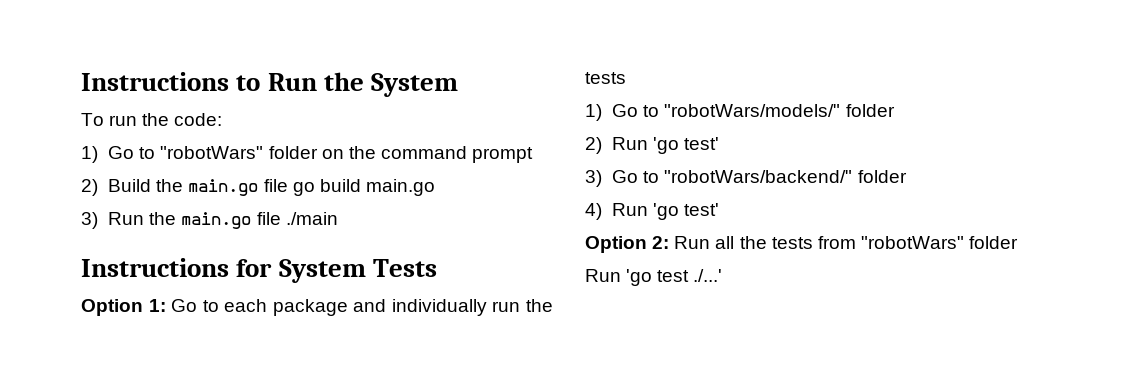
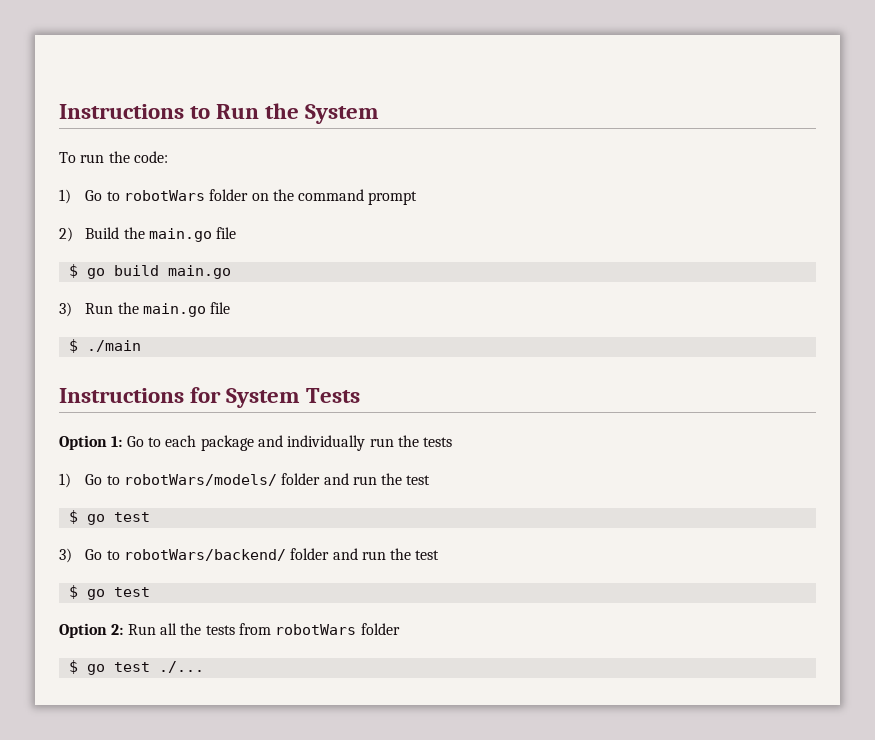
[160,146,264,159] "robotWars" -> [123,190,205,201] robotWars
(288, 185) none -> [68,264,78,278] // $
(281, 218) none -> [68,339,78,353] // $
[664,104,895,117] [585,137,720,154] "robotWars/models/" folder // 2) Run 'go test' -> [123,473,431,486] [68,510,150,525] robotWars/models/ folder and run the test // $ go test
[664,170,907,183] [585,203,720,220] "robotWars/backend/" folder // 4) Run 'go test' -> [123,548,440,561] [68,585,150,600] robotWars/backend/ folder and run the test // $ go test
[860,236,1019,249] [585,269,723,286] "robotWars" folder // Run 'go test ./...' -> [275,623,400,635] [68,660,204,675] robotWars folder // $ go test ./...

